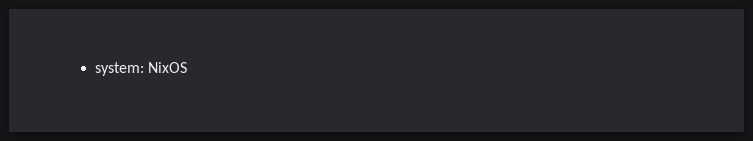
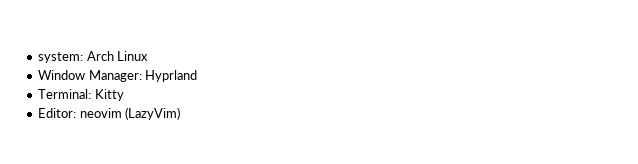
[148,62,188,73] NixOS -> [86,51,149,61] [38,70,198,82] [38,89,124,101] [38,107,181,120] Arch Linux // Window Manager: Hyprland // Terminal: Kitty // Editor: neovim (LazyVim)

